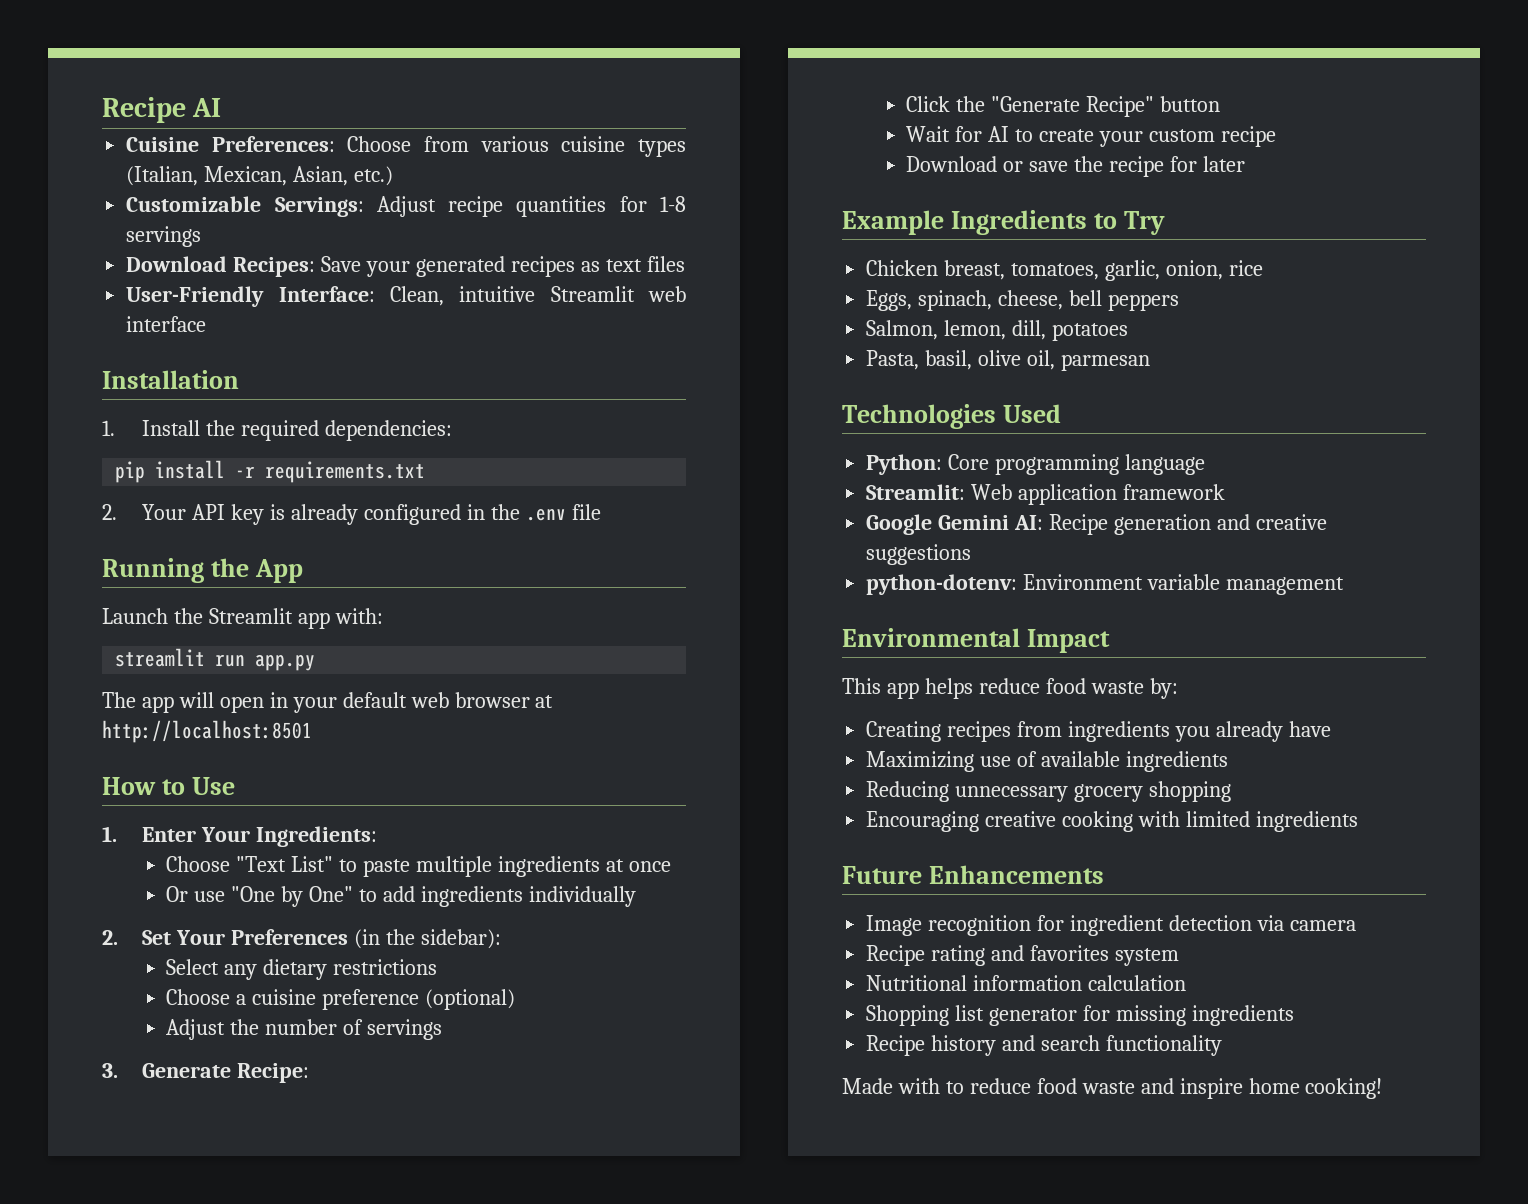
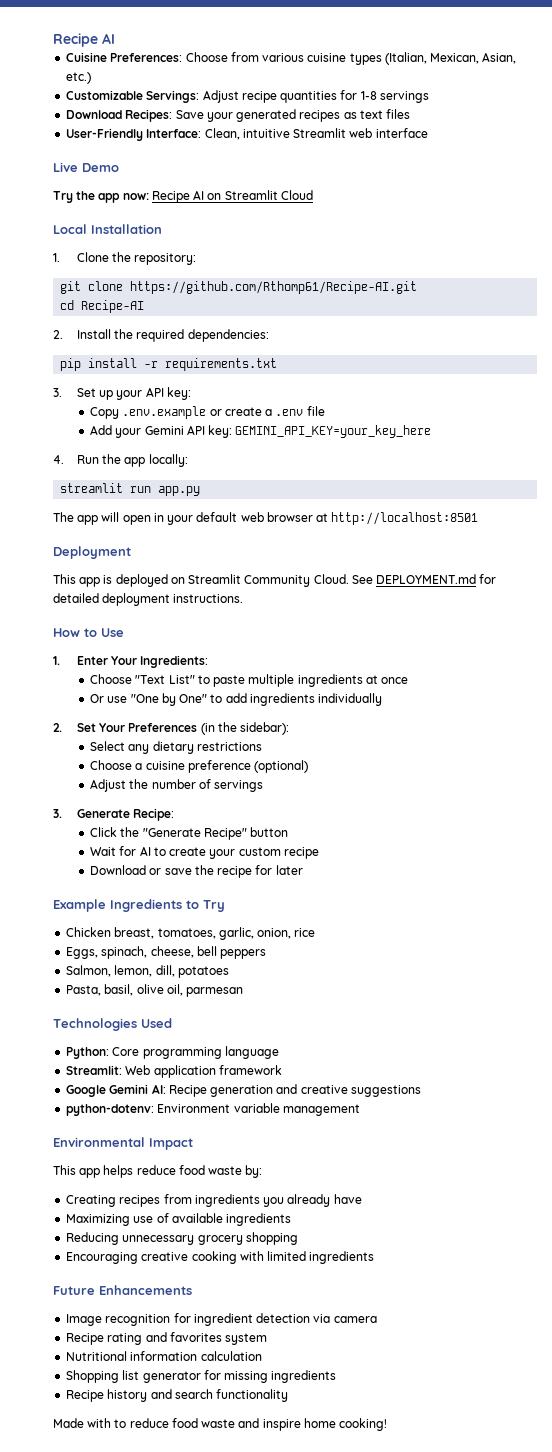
[102,370,239,389] [102,420,115,436] Installation // 1. -> [53,162,119,172] [53,190,313,203] [53,224,162,234] [53,252,197,265] [60,281,418,294] [60,300,145,313] [53,330,63,339] Live Demo // Try the app now: Recipe AI on Streamlit Cloud // Local Installation // 1. Clone the repository: // git clone https://github.com/Rthomp61/Recipe-AI.git // cd Recipe-AI // 2.
[102,504,601,525] [102,558,303,583] [102,608,383,629] 2. Your API key is already configured in the .env file // Running the App // Launch the Streamlit app with: -> [53,387,191,400] [90,406,325,419] [90,425,432,438] [53,454,188,467] 3. Set up your API key: // Copy .env.example or create a .env file // Add your Gemini API key: GEMINI_API_KEY=your_key_here // 4. Run the app locally:
(312, 731) none -> [53,546,131,559] [53,574,497,587] [53,593,244,606] // Deployment // This app is deployed on Streamlit Community Cloud. See DEPLOYMENT.md for detailed deployment instructions.

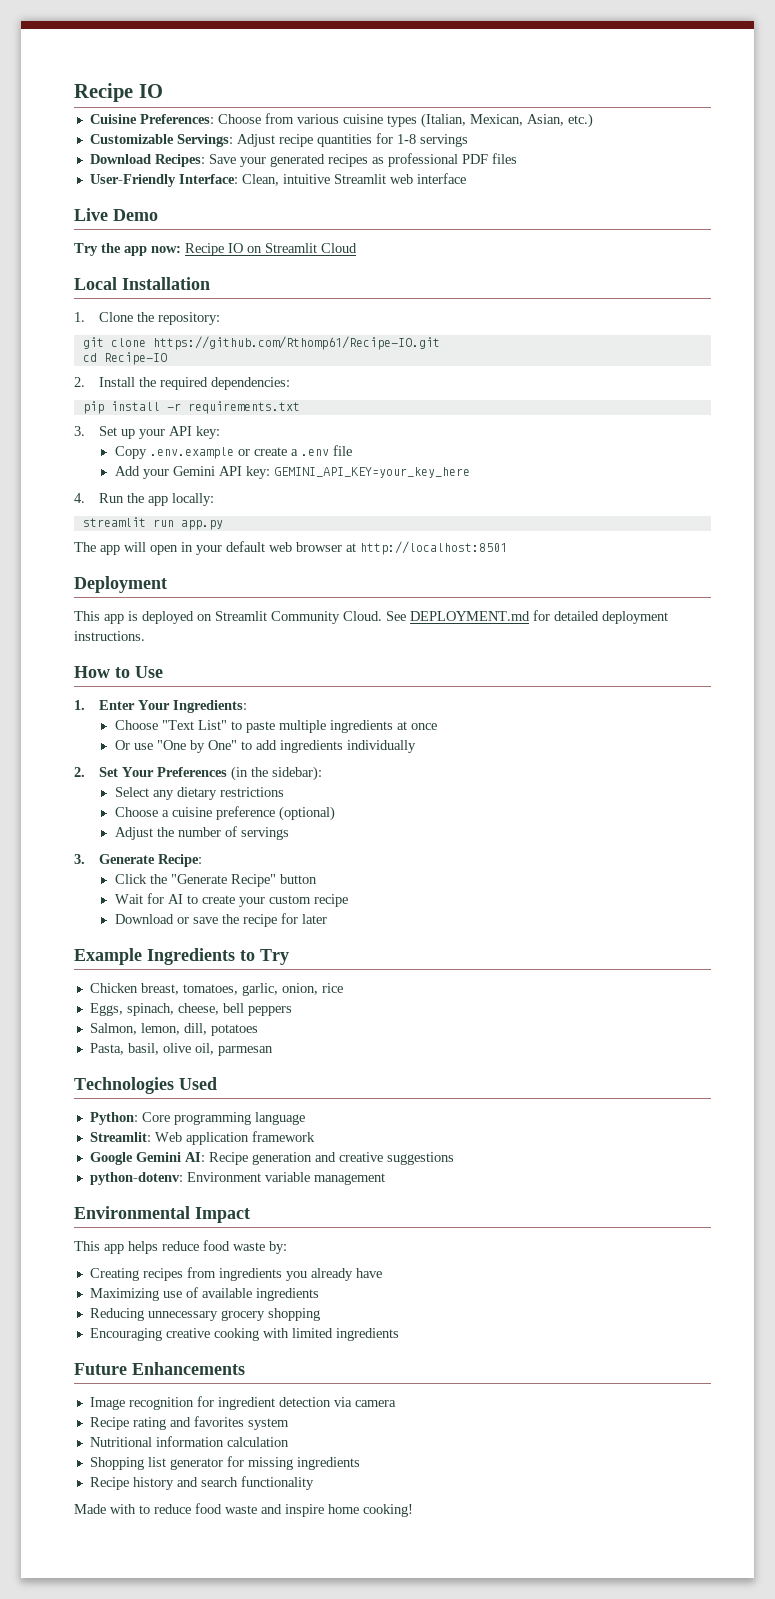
[53,33,115,47] Recipe AI -> [74,83,163,102] Recipe IO
[359,110,383,119] text -> [387,153,488,167] professional PDF
[193,190,205,200] AI -> [228,243,243,253] IO
[130,281,418,294] https://github.com/Rthomp61/Recipe-AI.git -> [152,336,440,350] https://github.com/Rthomp61/Recipe-IO.git
[81,300,145,313] Recipe-AI -> [103,352,167,365] Recipe-IO

